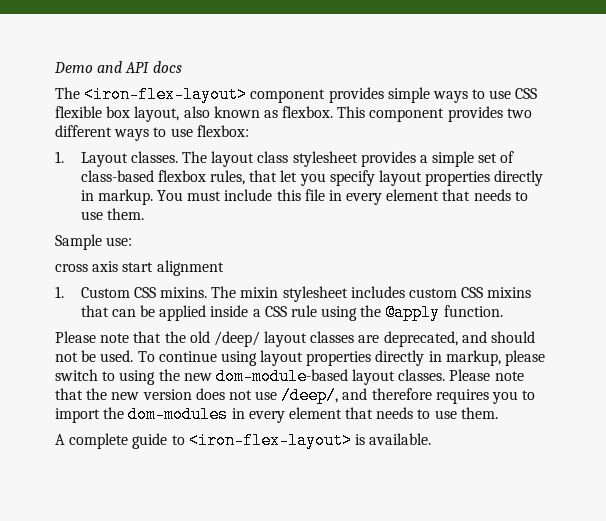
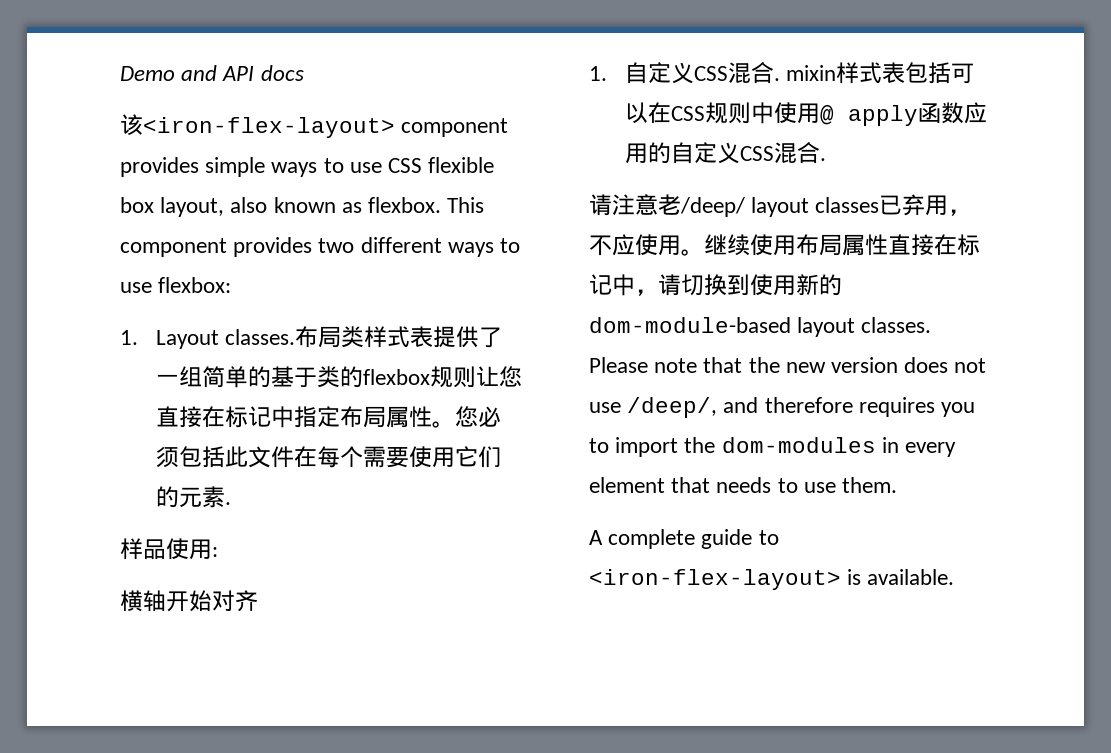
[55,87,80,99] The -> [120,114,143,136] 该
[181,151,515,167] [80,170,544,186] [80,189,528,205] [80,208,144,220] [55,234,133,250] [55,260,224,276] [55,286,532,302] [80,304,503,321] [55,331,536,347] [55,350,546,366] [55,369,212,385] The layout class stylesheet provides a simple set of class-based flexbox rules, that let you specify layout properties directly in markup. You must include this file in every element that needs to use them. // Sample use: // cross axis start alignment // 1. Custom CSS mixins. The mixin stylesheet includes custom CSS mixins that can be applied inside a CSS rule using the @apply function. // Please note that the old /deep/ layout classes are deprecated, and should not be used. To continue using layout properties directly in markup, please switch to using the new -> [294,326,502,348] [155,366,522,388] [155,406,501,428] [155,446,501,468] [155,486,231,508] [120,538,218,560] [120,590,258,612] [589,62,974,84] [624,102,987,126] [624,142,826,164] [589,194,972,217] [589,234,980,256] [589,274,842,296] 布局类样式表提供了一组简单的基于类的flexbox规则让您直接在标记中指定布局属性。您必须包括此文件在每个需要使用它们的元素. // 样品使用: // 横轴开始对齐 // 1.自定义CSS混合. mixin样式表包括可以在CSS规则中使用@ apply函数应用的自定义CSS混合. // 请注意老/deep/ layout classes已弃用，不应使用。继续使用布局属性直接在标记中，请切换到使用新的

